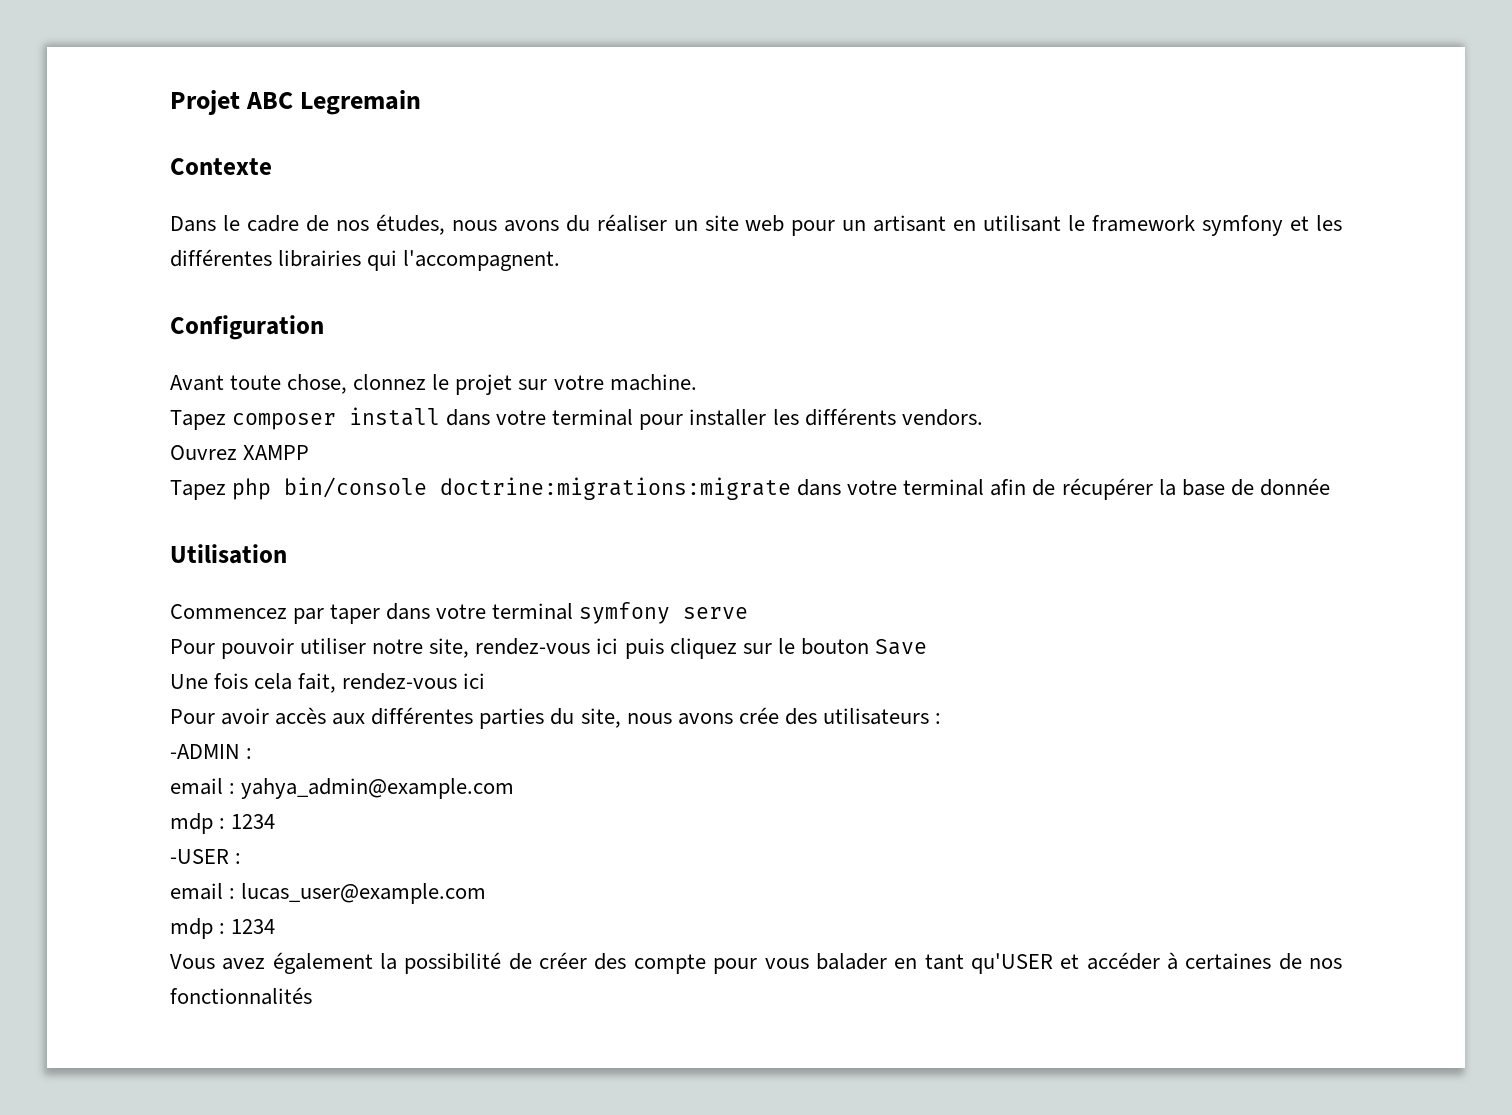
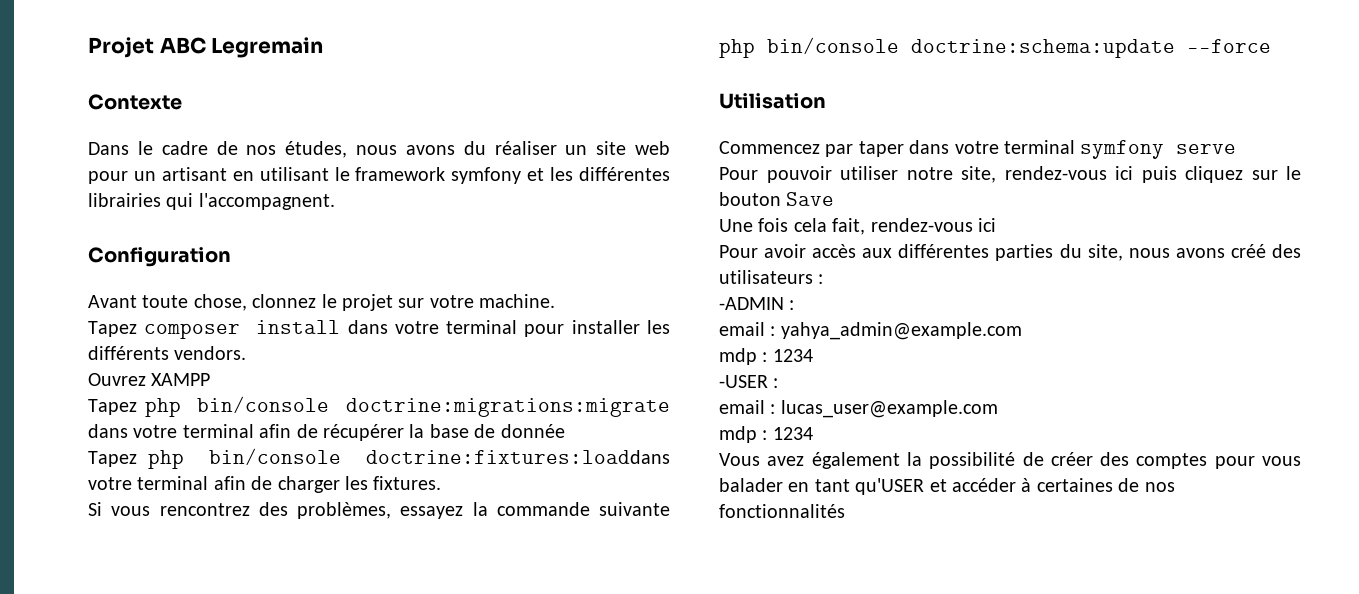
(1330, 487) none -> [88,448,670,469] [88,476,442,493] [88,502,670,519] [719,37,1271,58] // Tapez php bin/console doctrine:fixtures:loaddans votre terminal afin de charger les fixtures. // Si vous rencontrez des problèmes, essayez la commande suivante php bin/console doctrine:schema:update --force
[738,707,779,724] crée -> [1230,244,1266,258] créé
[633,954,706,974] compte -> [1136,453,1208,469] comptes

